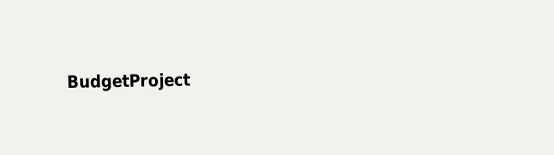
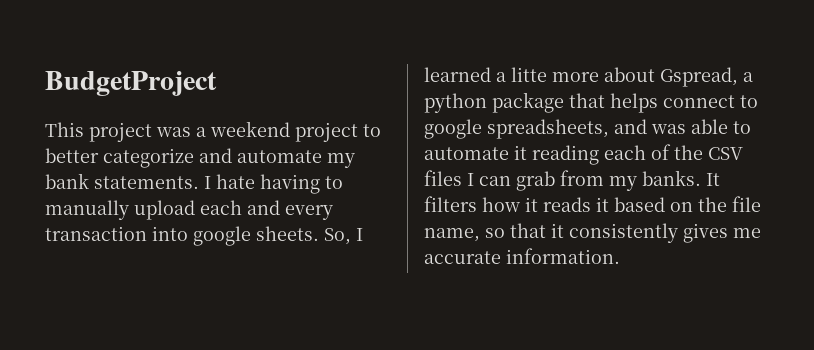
(191, 82) none -> [45,121,381,142] [45,148,355,168] [45,173,343,194] [45,200,333,220] [45,226,363,246] [424,67,753,87] [424,92,758,113] [424,119,751,139] [424,144,743,165] [424,170,720,191] [424,196,761,212] [424,223,761,243] [424,248,620,264] // This project was a weekend project to better categorize and automate my bank statements. I hate having to manually upload each and every transaction into google sheets. So, I learned a litte more about Gspread, a python package that helps connect to google spreadsheets, and was able to automate it reading each of the CSV files I can grab from my banks. It filters how it reads it based on the file name, so that it consistently gives me accurate information.

